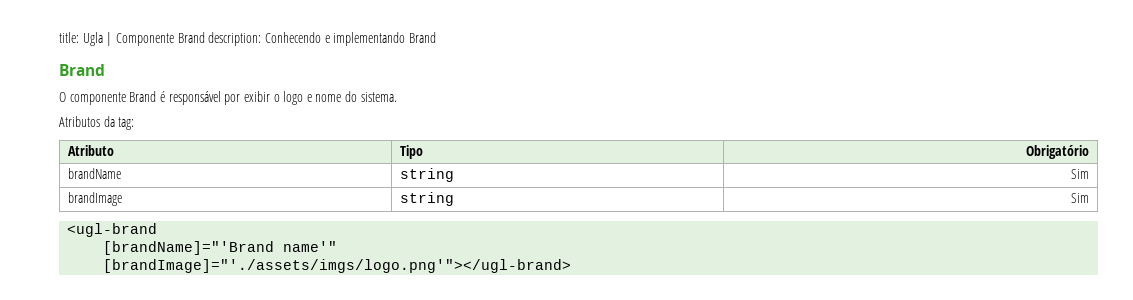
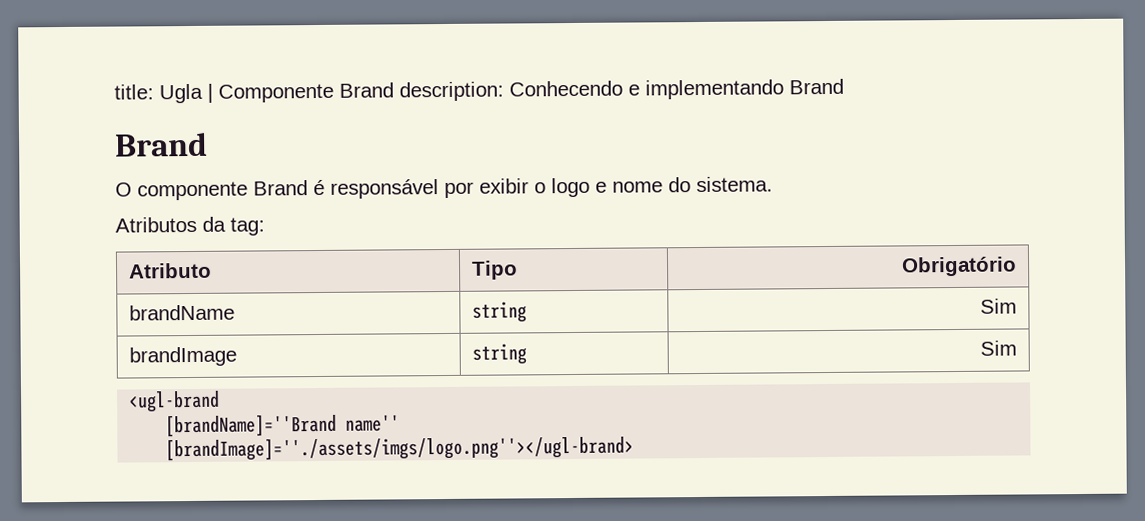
[103,241,338,255] [103,259,572,273] [brandName]="'Brand name'" // [brandImage]="'./assets/imgs/logo.png'"></ugl-brand> -> [165,413,401,438] [165,435,635,462] [brandName]=''Brand name'' // [brandImage]=''./assets/imgs/logo.png''></ugl-brand>

